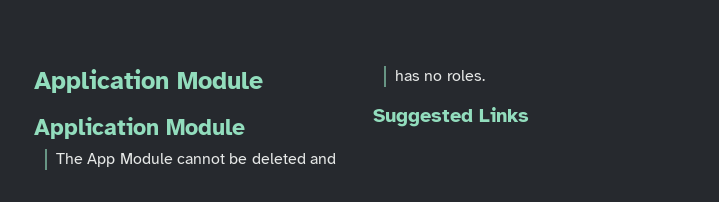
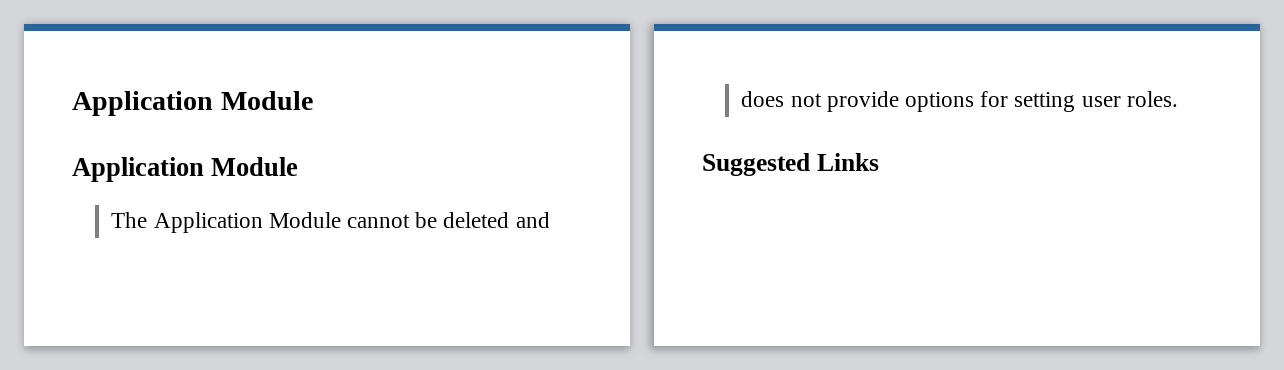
[87,153,116,167] App -> [153,212,263,233] Application
[394,70,443,81] has no -> [741,91,1121,112] does not provide options for setting user

